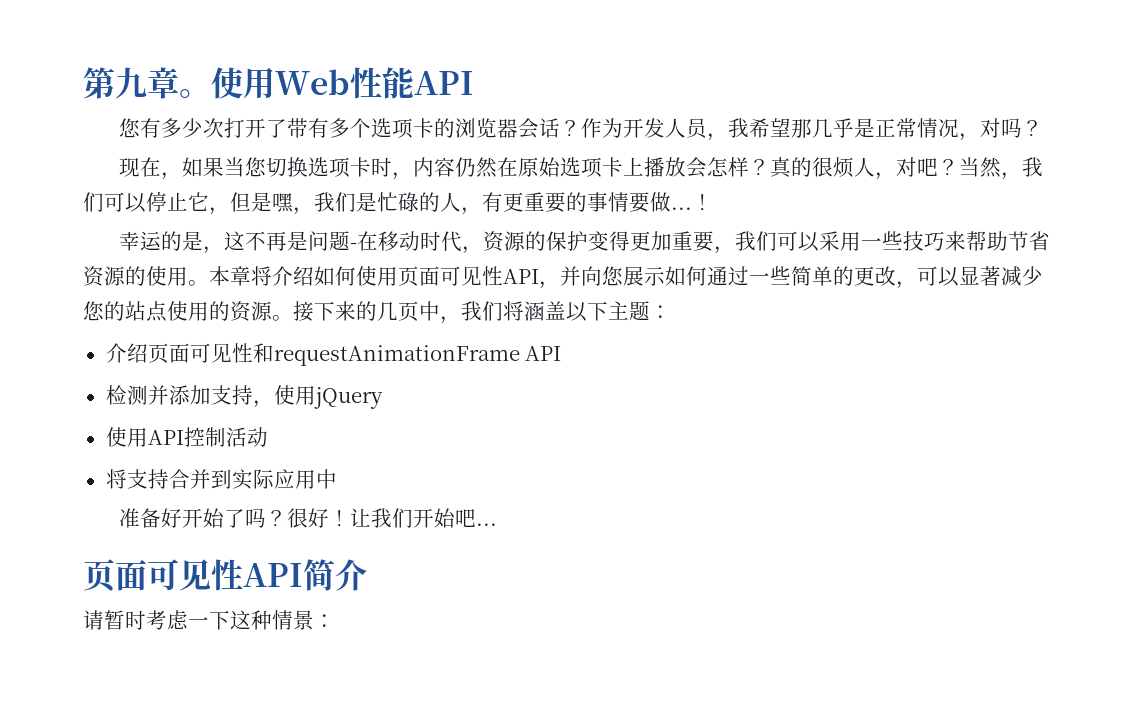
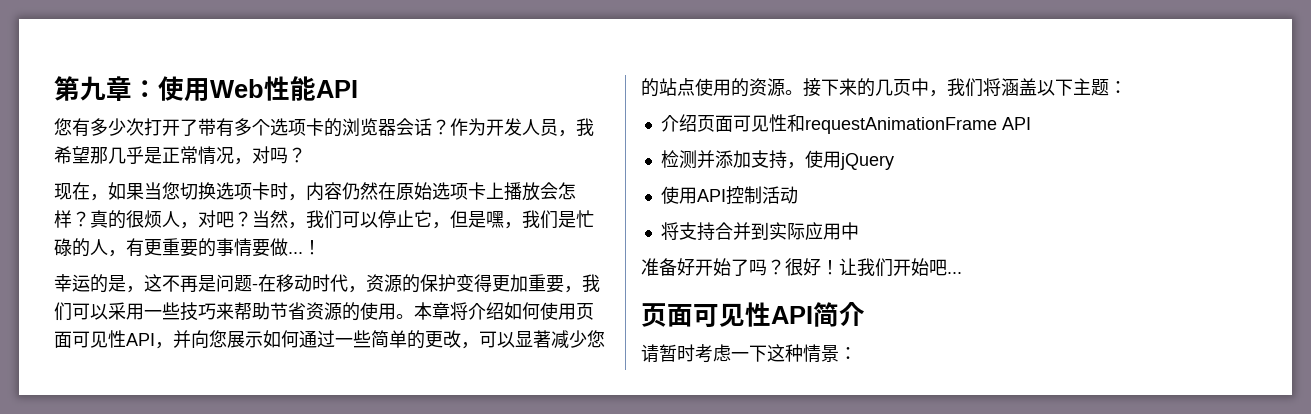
[179,89,211,99] 。 -> [132,80,158,98] ：

